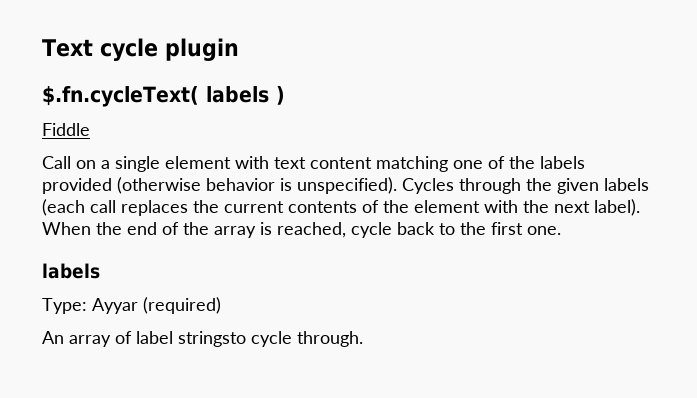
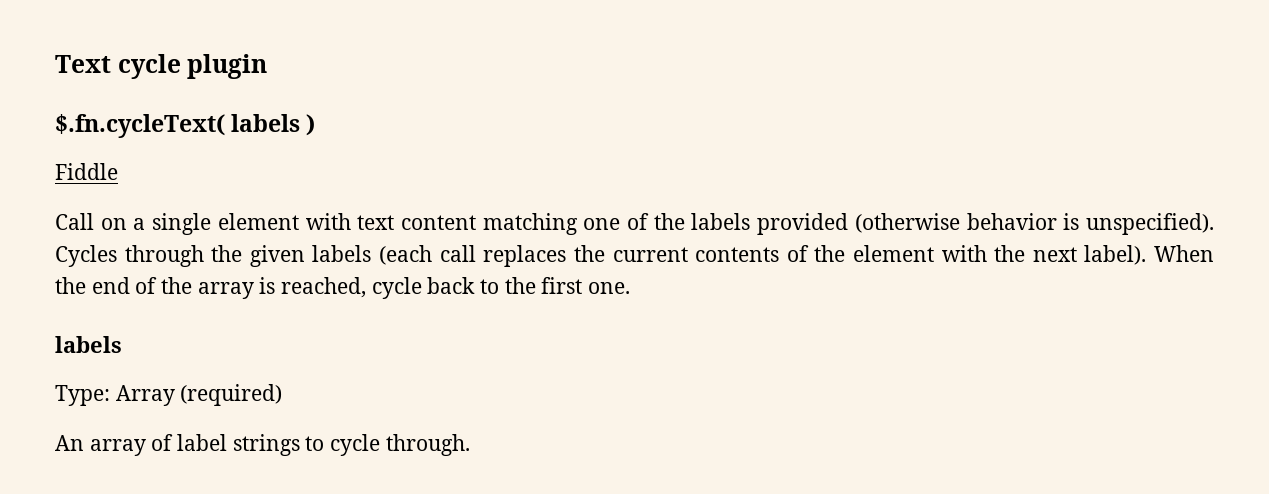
[92,298,138,314] Ayyar -> [115,385,175,406] Array
[178,331,246,347] stringsto -> [232,434,325,456] strings to

